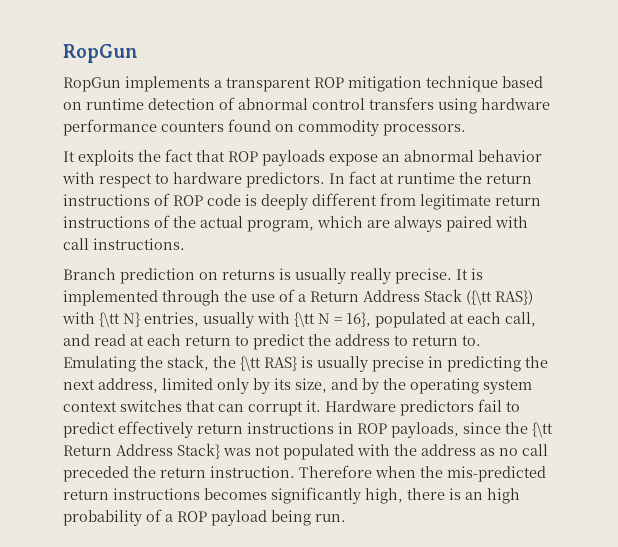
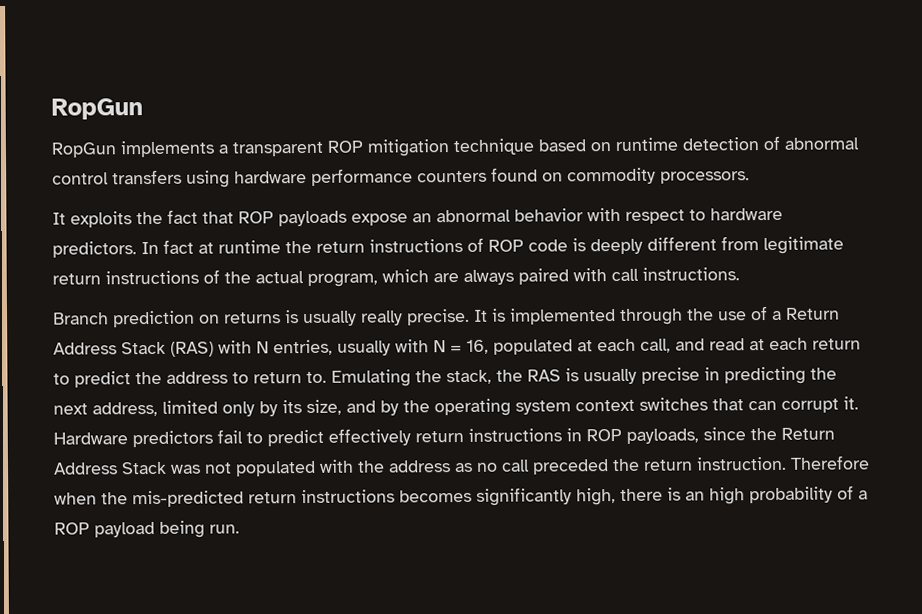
[466,290,533,305] [62,312,140,327] ({\tt RAS}) with {\tt N} -> [170,340,269,357] (RAS) with N
[294,312,315,327] {\tt -> (429, 346) none
[346,312,371,327] 16}, -> [466,339,489,354] 16,
[240,356,297,371] {\tt RAS} -> [527,369,561,382] RAS
[532,422,553,437] [63,443,220,459] {\tt Return Address Stack} -> [781,427,835,440] [53,461,167,475] Return Address Stack

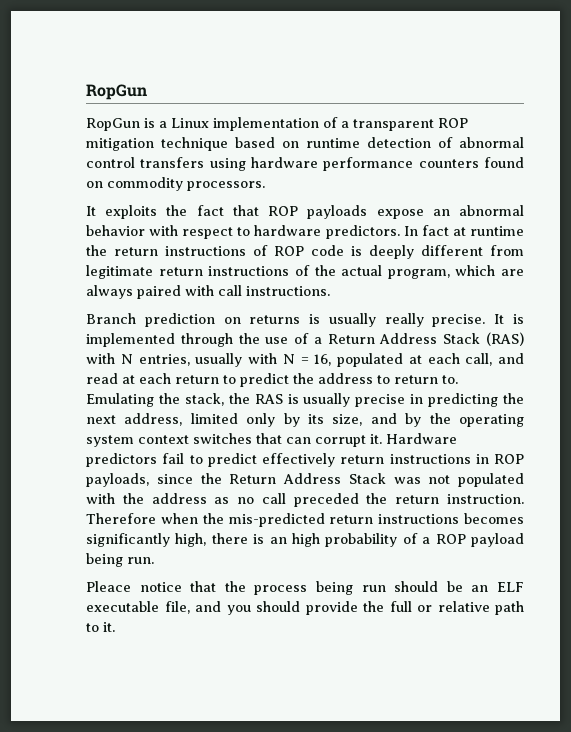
[120,140,215,158] implements -> [144,117,338,131] is a Linux implementation of
(240, 529) none -> [86,581,525,595] [86,601,524,615] [86,622,115,632] // Pleace notice that the process being run should be an ELF executable file, and you should provide the full or relative path to it.

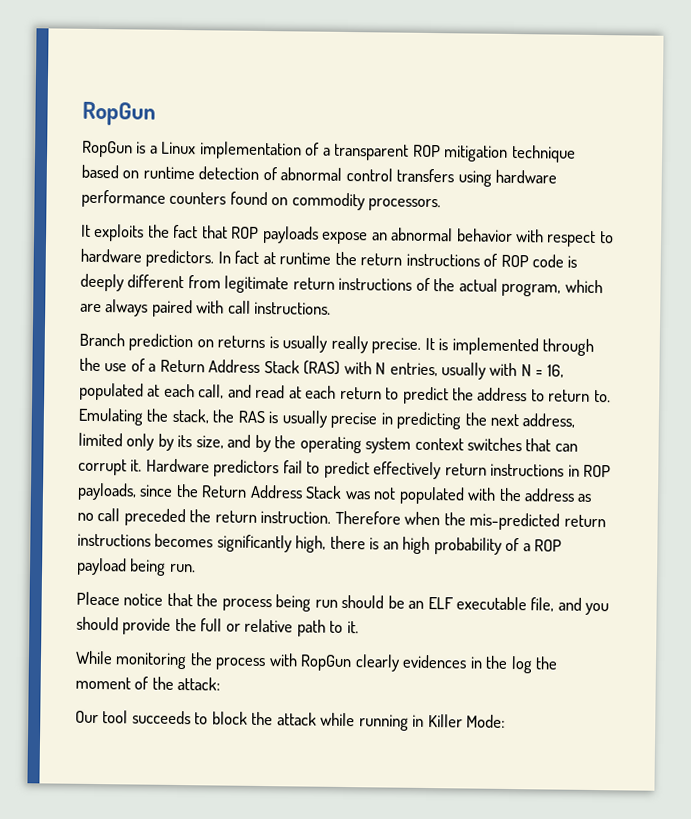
(115, 627) none -> [75,650,559,674] [75,676,221,691] [75,710,506,731] // While monitoring the process with RopGun clearly evidences in the log the moment of the attack: // Our tool succeeds to block the attack while running in Killer Mode:

